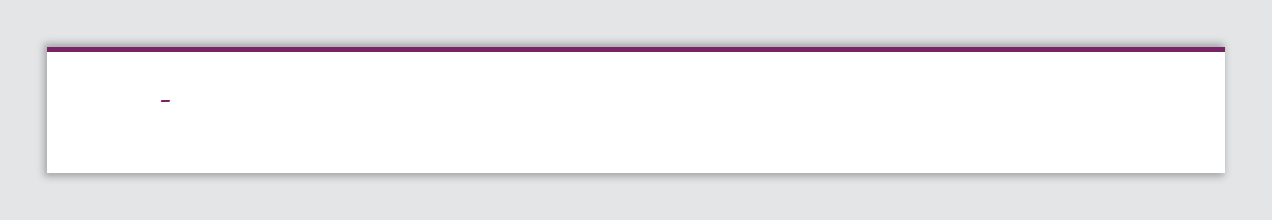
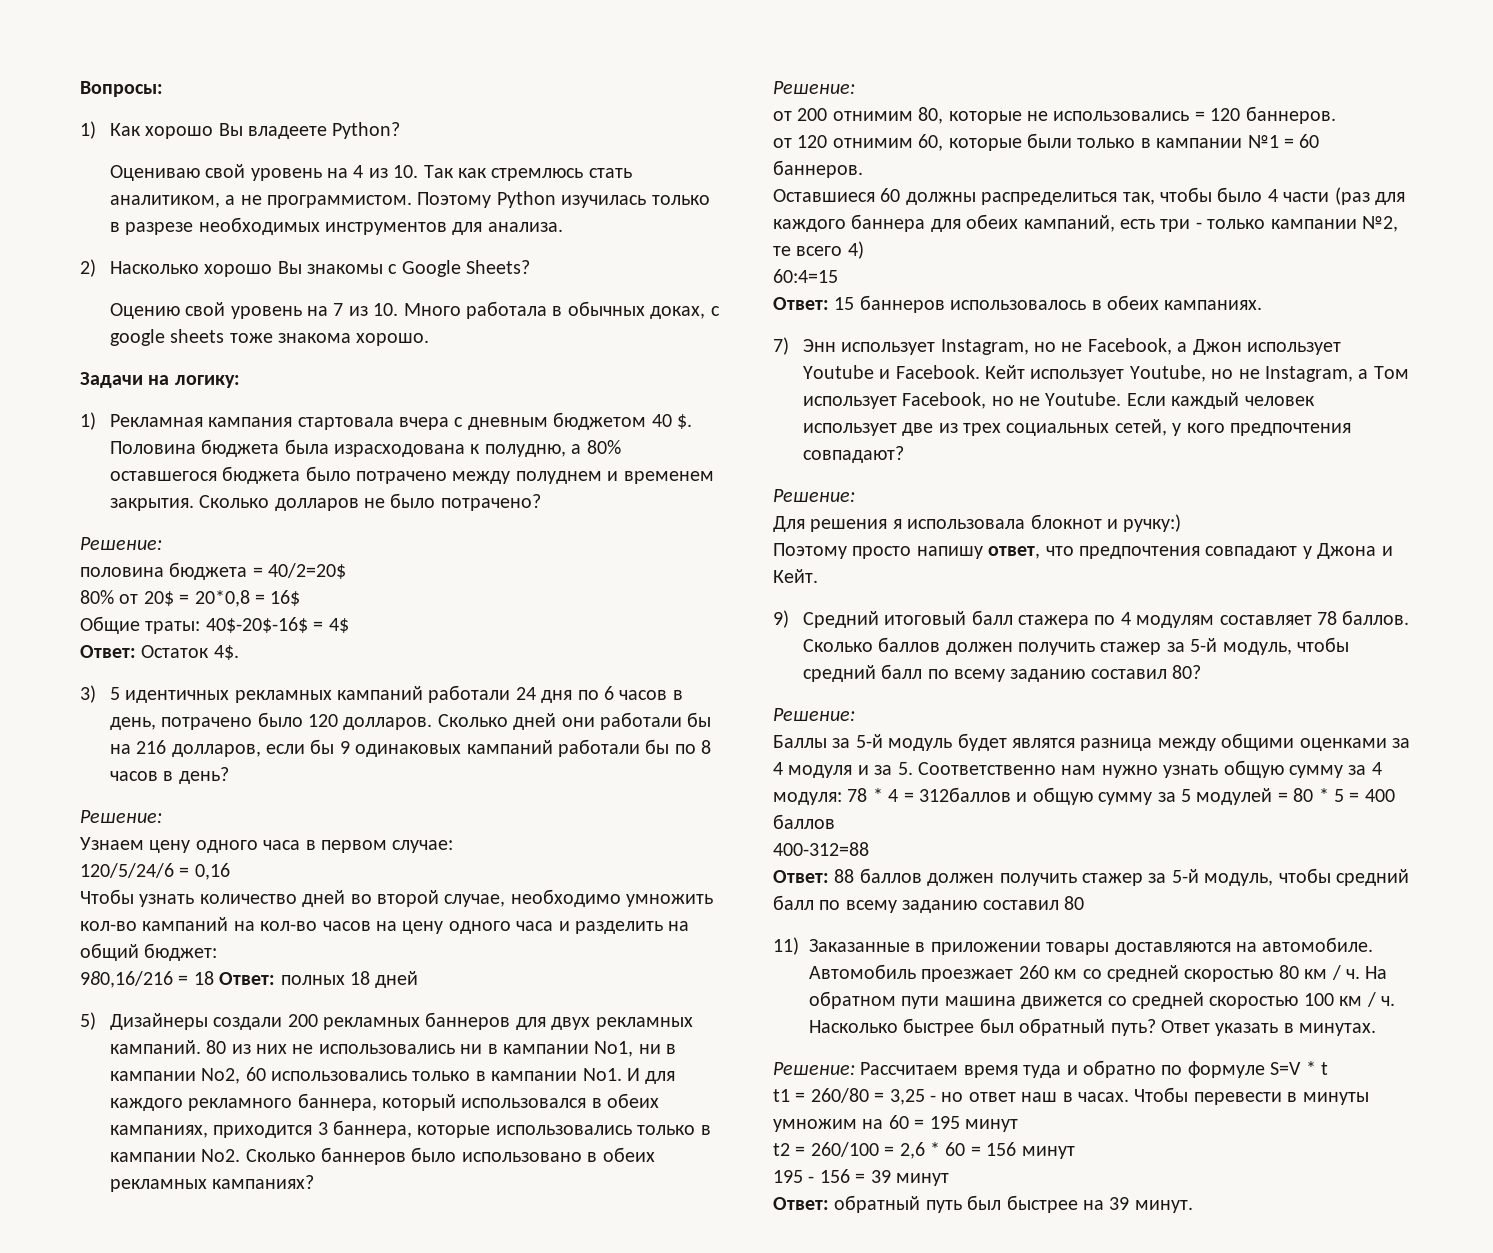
[160,100,171,109] - -> [80,81,163,97] [80,121,401,139] [109,164,632,181] [109,191,710,208] [109,217,563,235] [80,259,531,277] [109,301,720,319] [109,329,430,346] [80,372,240,388] [80,412,693,430] [109,439,621,457] [109,466,714,484] [109,493,541,511] [80,537,162,550] [80,562,347,580] [80,590,301,607] [80,616,349,634] [80,645,239,660] [80,685,683,703] [109,712,712,730] [109,739,712,757] [109,767,229,784] [80,810,162,823] [80,837,454,853] [80,863,230,880] [80,889,714,907] [80,917,690,934] [80,943,218,961] [80,971,419,988] [80,1012,693,1030] [109,1040,677,1057] [109,1067,676,1084] [109,1093,660,1111] [109,1120,711,1138] [109,1147,655,1165] [109,1175,315,1192] [773,81,855,94] [773,106,1336,124] [773,133,1320,151] [773,160,863,178] [773,187,1405,205] [773,214,1398,232] [773,241,864,259] [773,269,838,283] [773,295,1263,313] [773,337,1342,355] [802,365,1409,382] [802,392,1315,409] [802,419,1352,436] [802,446,904,463] [773,489,855,502] [773,514,1182,532] [773,543,1393,559] [773,569,818,583] [773,610,1410,628] [802,637,1350,655] [802,664,1202,682] [773,708,855,721] [773,733,1410,751] [773,760,1382,778] [773,787,1395,805] [773,814,835,829] [773,842,869,856] [773,868,1409,886] [773,895,1084,913] [773,937,1374,955] [809,964,1388,982] [809,991,1395,1009] [809,1018,1377,1036] [773,1060,1328,1078] [773,1087,1369,1105] [773,1115,1018,1132] [773,1142,1075,1159] [773,1169,949,1186] [773,1195,1193,1213] Вопросы: // 1) Как хорошо Вы владеете Python? // Оцениваю свой уровень на 4 из 10. Так как стремлюсь стать аналитиком, а не программистом. Поэтому Python изучилась только в разрезе необходимых инструментов для анализа. // 2) Насколько хорошо Вы знакомы с Google Sheets? // Оцению свой уровень на 7 из 10. Много работала в обычных доках, с google sheets тоже знакома хорошо. // Задачи на логику: // 1) Рекламная кампания стартовала вчера с дневным бюджетом 40 $. Половина бюджета была израсходована к полудню, а 80% оставшегося бюджета было потрачено между полуднем и временем закрытия. Сколько долларов не было потрачено? // Решение: // половина бюджета = 40/2=20$ // 80% от 20$ = 20*0,8 = 16$ // Общие траты: 40$-20$-16$ = 4$ // Ответ: Остаток 4$. // 3) 5 идентичных рекламных кампаний работали 24 дня по 6 часов в день, потрачено было 120 долларов. Сколько дней они работали бы на 216 долларов, если бы 9 одинаковых кампаний работали бы по 8 часов в день? // Решение: // Узнаем цену одного часа в первом случае: // 120/5/24/6 = 0,16 // Чтобы узнать количество дней во второй случае, необходимо умножить кол-во кампаний на кол-во часов на цену одного часа и разделить на общий бюджет: // 980,16/216 = 18 Ответ: полных 18 дней // 5) Дизайнеры создали 200 рекламных баннеров для двух рекламных кампаний. 80 из них не использовались ни в кампании No1, ни в кампании No2, 60 использовались только в кампании No1. И для каждого рекламного баннера, который использовался в обеих кампаниях, приходится 3 баннера, которые использовались только в кампании No2. Сколько баннеров было использовано в обеих рекламных кампаниях? // Решение: // от 200 отнимим 80, которые не использовались = 120 баннеров. // от 120 отнимим 60, которые были только в кампании №1 = 60 баннеров. // Оставшиеся 60 должны распределиться так, чтобы было 4 части (раз для каждого баннера для обеих кампаний, есть три - только кампании №2, те всего 4) // 60:4=15 // Ответ: 15 баннеров использовалось в обеих кампаниях. // 7) Энн использует Instagram, но не Facebook, а Джон использует Youtube и Facebook. Кейт использует Youtube, но не Instagram, а Том использует Facebook, но не Youtube. Если каждый человек использует две из трех социальных сетей, у кого предпочтения совпадают? // Решение: // Для решения я использовала блокнот и ручку:) // Поэтому просто напишу ответ, что предпочтения совпадают у Джона и Кейт. // 9) Средний итоговый балл стажера по 4 модулям составляет 78 баллов. Сколько баллов должен получить стажер за 5-й модуль, чтобы средний балл по всему заданию составил 80? // Решение: // Баллы за 5-й модуль будет являтся разница между общими оценками за 4 модуля и за 5. Соответственно нам нужно узнать общую сумму за 4 модуля: 78 * 4 = 312баллов и общую сумму за 5 модулей = 80 * 5 = 400 баллов // 400-312=88 // Ответ: 88 баллов должен получить стажер за 5-й модуль, чтобы средний балл по всему заданию составил 80 // 11) Заказанные в приложении товары доставляются на автомобиле. Автомобиль проезжает 260 км со средней скоростью 80 км / ч. На обратном пути машина движется со средней скоростью 100 км / ч. Насколько быстрее был обратный путь? Ответ указать в минутах. // Решение: Рассчитаем время туда и обратно по формуле S=V * t // t1 = 260/80 = 3,25 - но ответ наш в часах. Чтобы перевести в минуты умножим на 60 = 195 минут // t2 = 260/100 = 2,6 * 60 = 156 минут // 195 - 156 = 39 минут // Ответ: обратный путь был быстрее на 39 минут.

